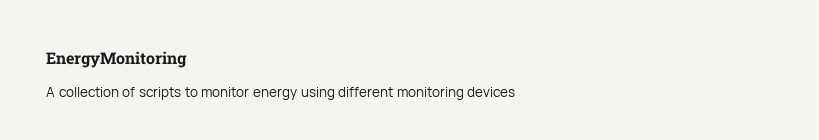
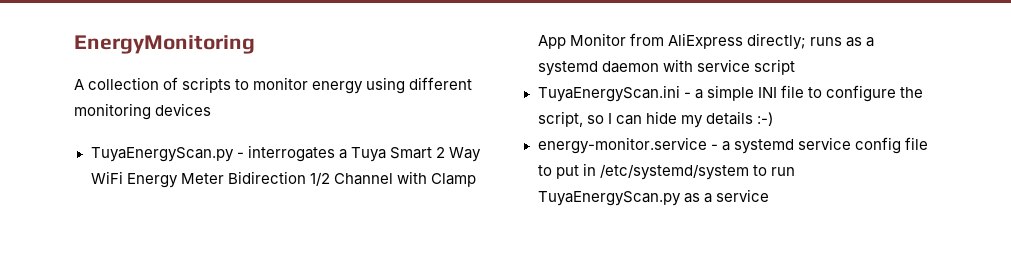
(516, 92) none -> [90,145,481,162] [90,171,476,188] [537,33,874,50] [537,59,795,76] [537,85,923,102] [537,111,773,128] [537,137,928,154] [537,163,795,180] [537,189,769,206] // TuyaEnergyScan.py - interrogates a Tuya Smart 2 Way WiFi Energy Meter Bidirection 1/2 Channel with Clamp App Monitor from AliExpress directly; runs as a systemd daemon with service script // TuyaEnergyScan.ini - a simple INI file to configure the script, so I can hide my details :-) // energy-monitor.service - a systemd service config file to put in /etc/systemd/system to run TuyaEnergyScan.py as a service

